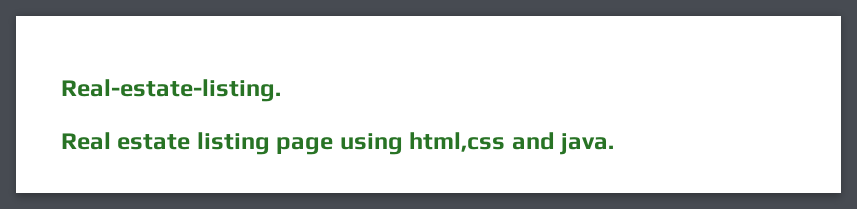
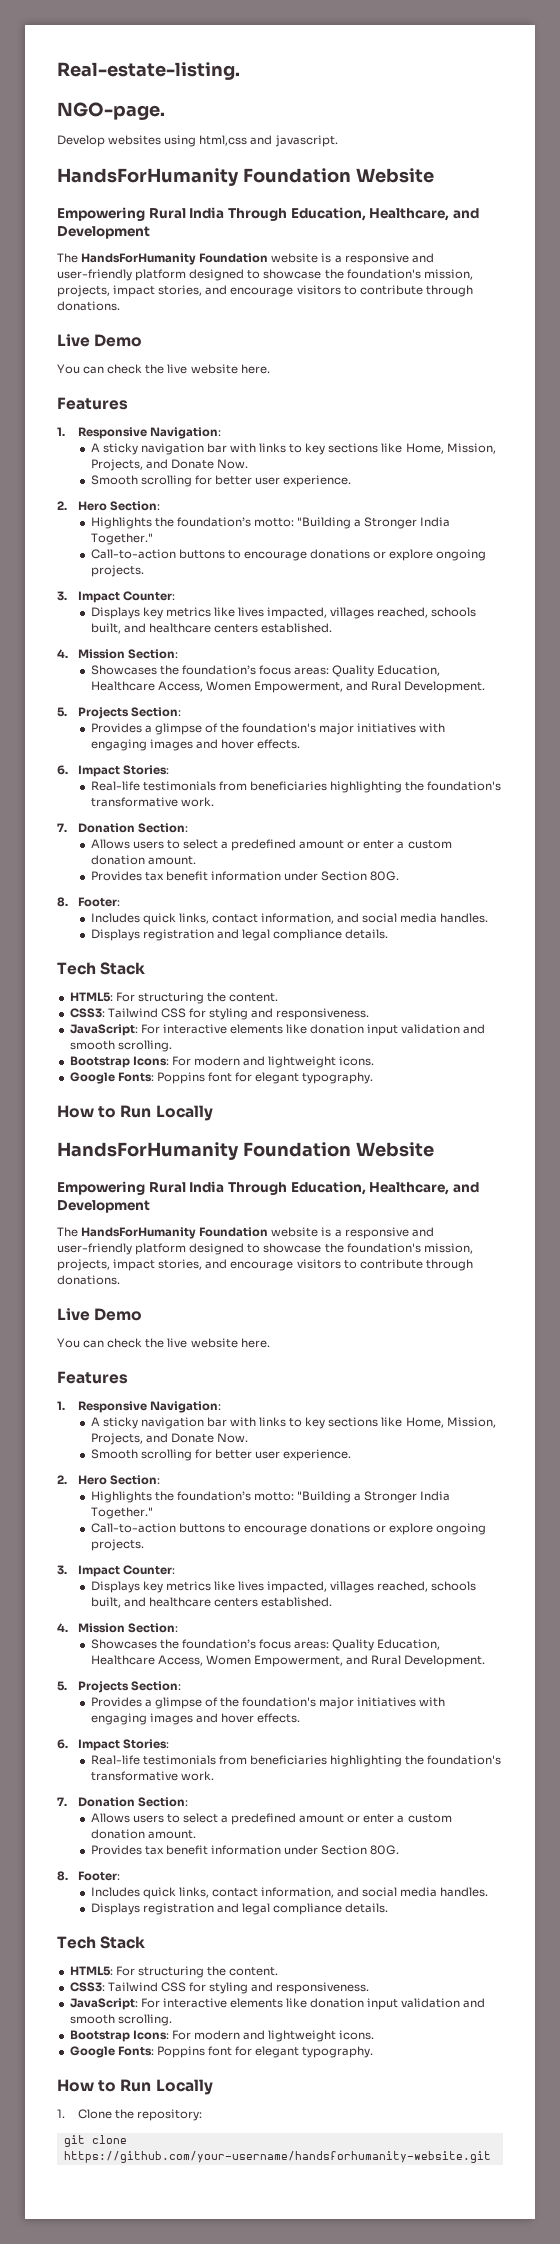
[61,132,615,155] Real estate listing page using html,css and java. -> [57,102,165,120] [57,135,338,147] [57,168,434,186] [57,207,479,221] [57,226,150,239] [57,253,434,265] [57,269,473,281] [57,285,473,297] [57,301,120,311] [57,334,143,347] [57,364,270,374] [57,397,128,410] [57,427,221,439] [90,443,496,455] [90,459,248,471] [90,475,352,487] [57,501,160,511] [90,517,451,529] [90,533,153,545] [90,549,487,561] [90,565,144,577] [57,591,175,603] [90,607,477,619] [90,623,332,634] [57,649,178,659] [90,665,441,677] [90,681,486,693] [57,707,181,719] [90,723,446,735] [90,739,300,751] [57,765,169,777] [90,781,502,793] [90,797,214,807] [57,823,188,833] [90,839,452,851] [90,855,196,865] [90,871,400,881] [57,897,120,907] [90,913,489,925] [90,929,389,941] [57,962,146,975] [69,992,279,1004] [69,1008,370,1020] [69,1024,486,1036] [69,1040,172,1052] [69,1056,375,1068] [69,1072,374,1084] [57,1105,213,1121] [57,1142,434,1160] [57,1181,479,1195] [57,1200,150,1213] [57,1227,434,1239] [57,1243,473,1255] [57,1259,473,1271] [57,1275,120,1285] [57,1308,143,1321] [57,1338,270,1348] [57,1371,128,1384] [57,1401,221,1413] [90,1417,496,1429] [90,1433,248,1445] [90,1449,352,1461] [57,1475,160,1485] [90,1491,451,1503] [90,1507,153,1519] [90,1523,487,1535] [90,1539,144,1551] [57,1565,175,1577] [90,1581,477,1593] [90,1597,332,1608] [57,1623,178,1633] [90,1639,441,1651] [90,1655,486,1667] [57,1681,181,1693] [90,1697,446,1709] [90,1713,300,1725] [57,1739,169,1751] [90,1755,502,1767] [90,1771,214,1781] [57,1797,188,1807] [90,1813,452,1825] [90,1829,196,1839] [90,1845,400,1855] [57,1871,120,1881] [90,1887,489,1899] [90,1903,389,1915] [57,1936,146,1949] [69,1966,279,1978] [69,1982,370,1994] [69,1998,486,2010] [69,2014,172,2026] [69,2030,375,2042] [69,2046,374,2058] [57,2079,213,2095] [57,2109,203,2121] [63,2135,127,2147] [63,2151,491,2163] NGO-page. // Develop websites using html,css and javascript. // HandsForHumanity Foundation Website // Empowering Rural India Through Education, Healthcare, and Development // The HandsForHumanity Foundation website is a responsive and user-friendly platform designed to showcase the foundation's mission, projects, impact stories, and encourage visitors to contribute through donations. // Live Demo // You can check the live website here. // Features // 1. Responsive Navigation: // A sticky navigation bar with links to key sections like Home, Mission, Projects, and Donate Now. // Smooth scrolling for better user experience. // 2. Hero Section: // Highlights the foundation’s motto: "Building a Stronger India Together." // Call-to-action buttons to encourage donations or explore ongoing projects. // 3. Impact Counter: // Displays key metrics like lives impacted, villages reached, schools built, and healthcare centers established. // 4. Mission Section: // Showcases the foundation’s focus areas: Quality Education, Healthcare Access, Women Empowerment, and Rural Development. // 5. Projects Section: // Provides a glimpse of the foundation's major initiatives with engaging images and hover effects. // 6. Impact Stories: // Real-life testimonials from beneficiaries highlighting the foundation's transformative work. // 7. Donation Section: // Allows users to select a predefined amount or enter a custom donation amount. // Provides tax benefit information under Section 80G. // 8. Footer: // Includes quick links, contact information, and social media handles. // Displays registration and legal compliance details. // Tech Stack // HTML5: For structuring the content. // CSS3: Tailwind CSS for styling and responsiveness. // JavaScript: For interactive elements like donation input validation and smooth scrolling. // Bootstrap Icons: For modern and lightweight icons. // Google Fonts: Poppins font for elegant typography. // How to Run Locally // HandsForHumanity Foundation Website // Empowering Rural India Through Education, Healthcare, and Development // The HandsForHumanity Foundation website is a responsive and user-friendly platform designed to showcase the foundation's mission, projects, impact stories, and encourage visitors to contribute through donations. // Live Demo // You can check the live website here. // Features // 1. Responsive Navigation: // A sticky navigation bar with links to key sections like Home, Mission, Projects, and Donate Now. // Smooth scrolling for better user experience. // 2. Hero Section: // Highlights the foundation’s motto: "Building a Stronger India Together." // Call-to-action buttons to encourage donations or explore ongoing projects. // 3. Impact Counter: // Displays key metrics like lives impacted, villages reached, schools built, and healthcare centers established. // 4. Mission Section: // Showcases the foundation’s focus areas: Quality Education, Healthcare Access, Women Empowerment, and Rural Development. // 5. Projects Section: // Provides a glimpse of the foundation's major initiatives with engaging images and hover effects. // 6. Impact Stories: // Real-life testimonials from beneficiaries highlighting the foundation's transformative work. // 7. Donation Section: // Allows users to select a predefined amount or enter a custom donation amount. // Provides tax benefit information under Section 80G. // 8. Footer: // Includes quick links, contact information, and social media handles. // Displays registration and legal compliance details. // Tech Stack // HTML5: For structuring the content. // CSS3: Tailwind CSS for styling and responsiveness. // JavaScript: For interactive elements like donation input validation and smooth scrolling. // Bootstrap Icons: For modern and lightweight icons. // Google Fonts: Poppins font for elegant typography. // How to Run Locally // 1. Clone the repository: // git clone https://github.com/your-username/handsforhumanity-website.git

